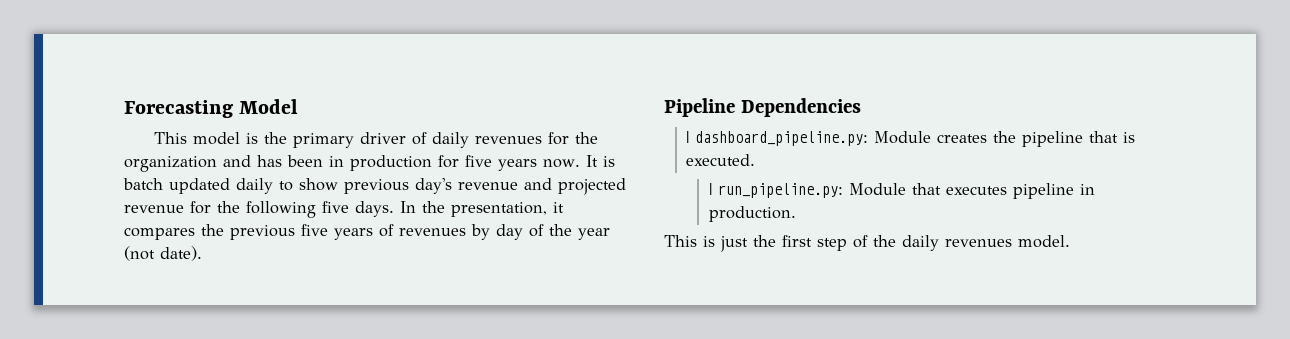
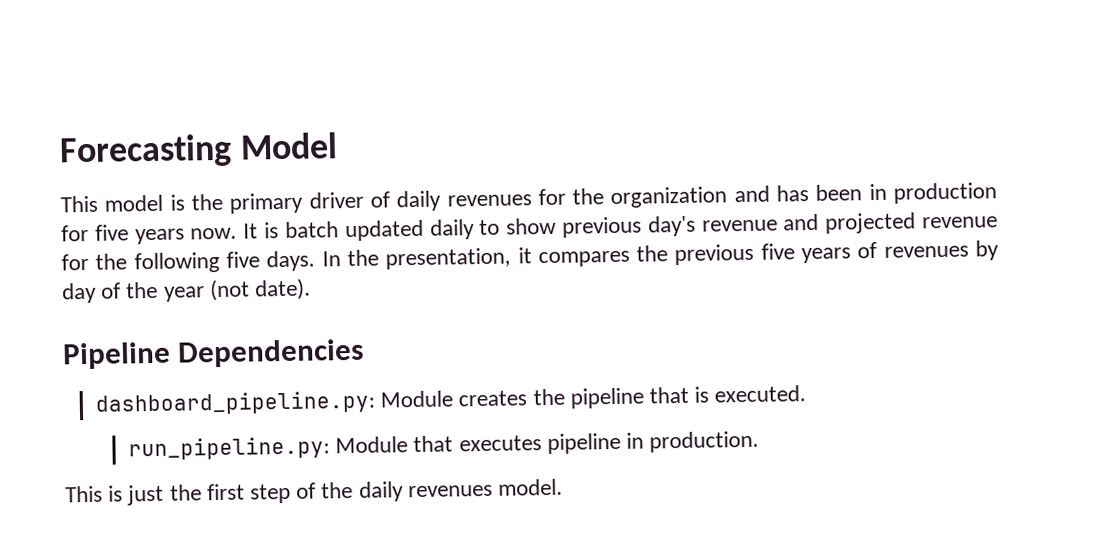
[686,131,690,143] | -> (365, 353) none
[708,183,712,195] | -> (807, 394) none

